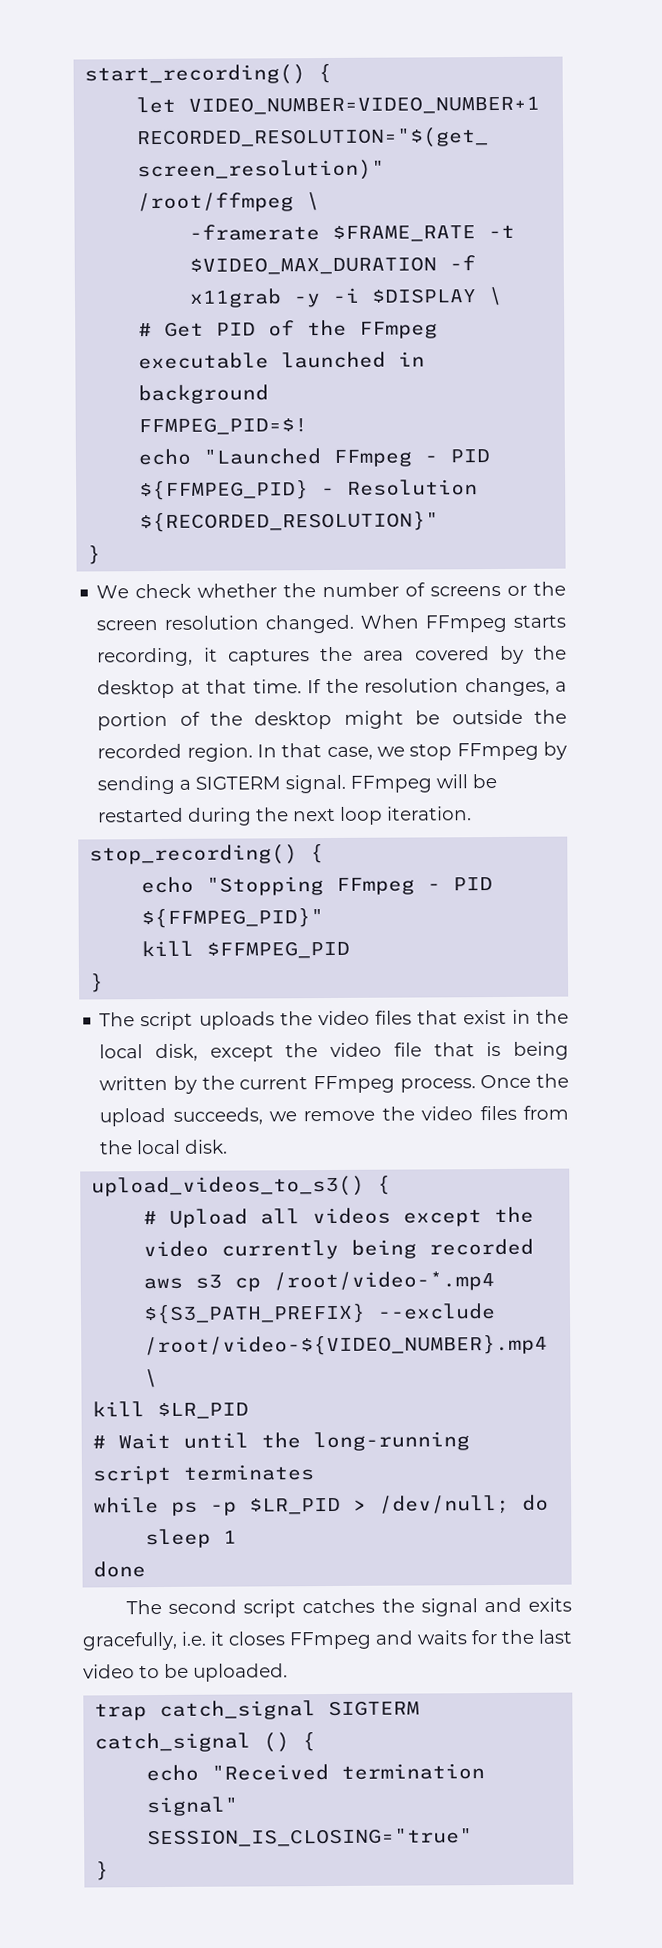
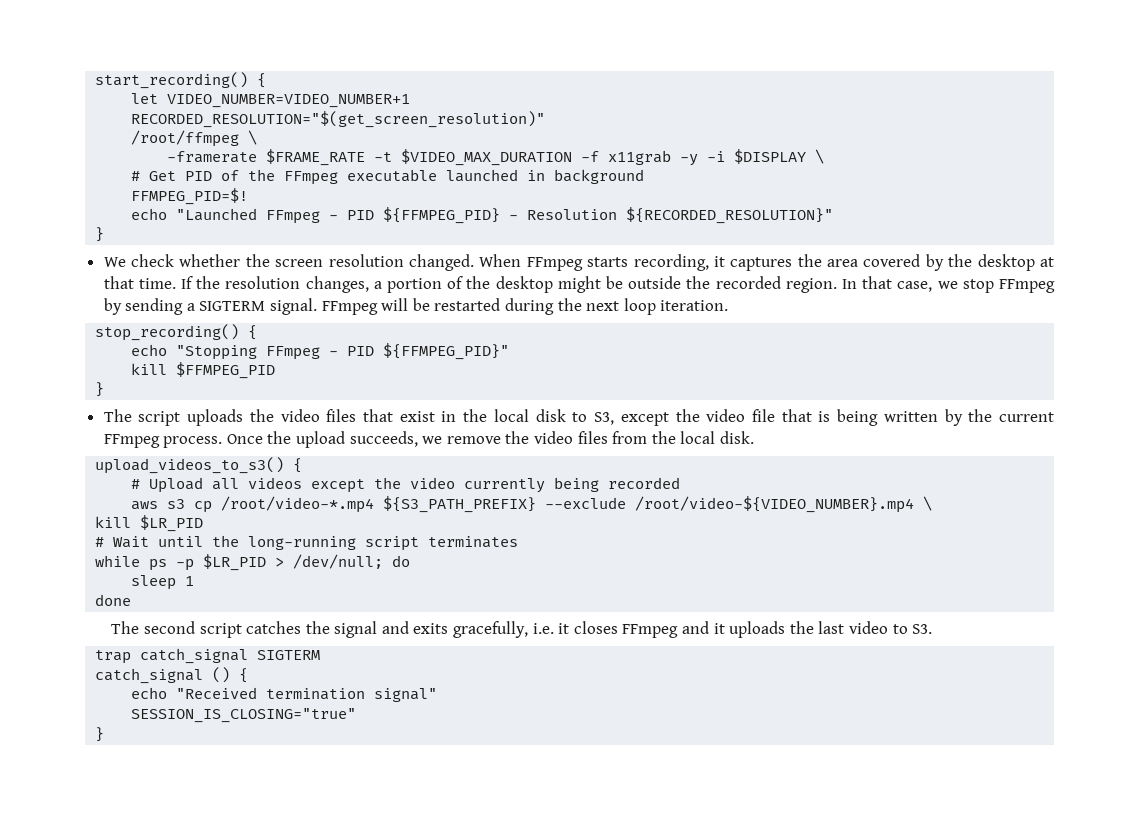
[322,581,566,598] number of screens or the -> (270, 260) none
[155,1043,199,1062] disk, -> [535,409,615,425] disk to S3,
[417,1630,497,1645] waits for -> [713,621,786,638] it uploads
[164,1663,288,1682] be uploaded. -> [912,624,933,634] S3.

